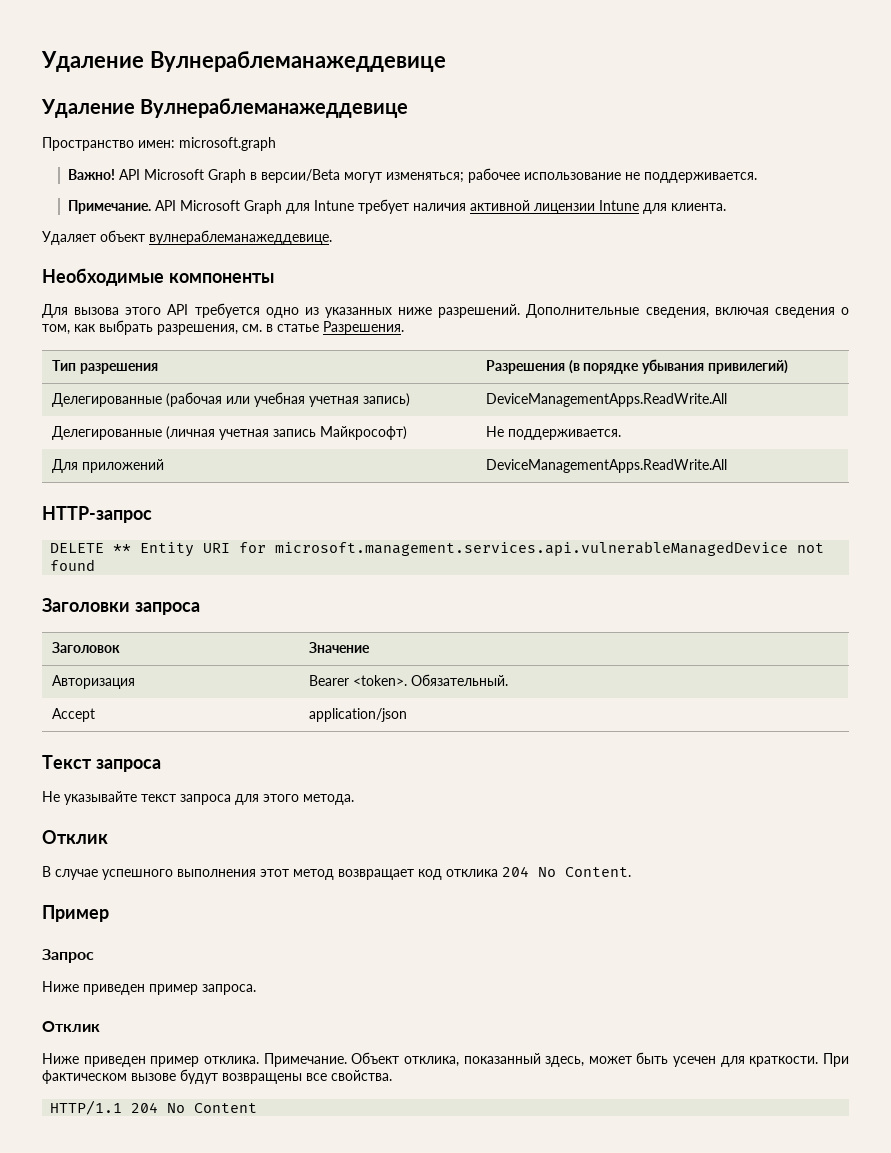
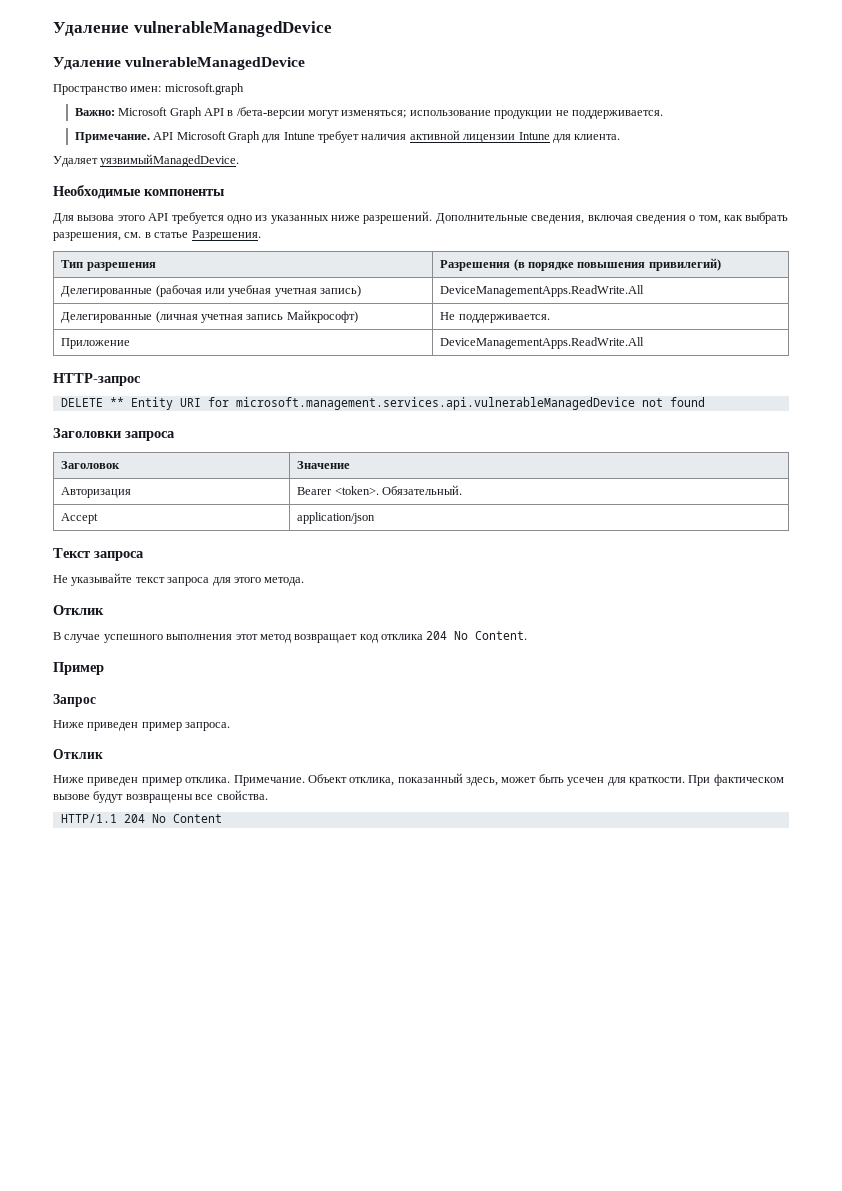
[41,51,446,72] [41,98,409,118] Удаление Вулнераблеманажеддевице // Удаление Вулнераблеманажеддевице -> [53,21,332,37] [53,57,306,70] Удаление vulnerableManagedDevice // Удаление vulnerableManagedDevice
[67,168,621,183] Важно! API Microsoft Graph в версии/Beta могут изменяться; рабочее использование -> [74,107,553,119] Важно: Microsoft Graph API в /бета-версии могут изменяться; использование продукции
[100,230,332,245] объект вулнераблеманажеддевице. -> [100,154,240,167] уязвимыйManagedDevice.
[642,359,705,374] убывания -> [577,262,646,268] повышения
[51,459,164,473] Для приложений -> [61,338,131,349] Приложение

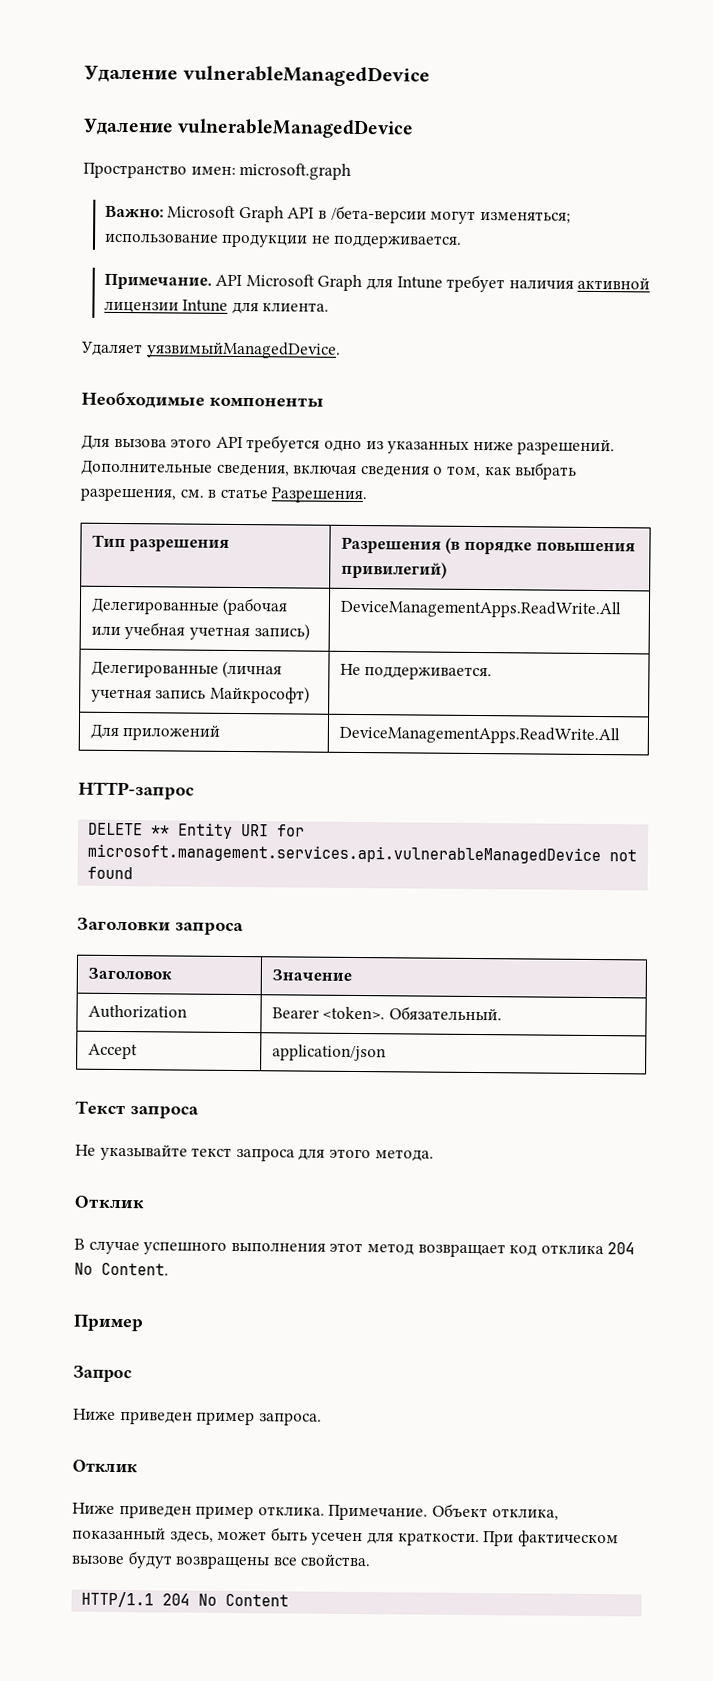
[61,338,131,349] Приложение -> [89,723,221,741] Для приложений
[61,487,132,498] Авторизация -> [87,1004,187,1019] Authorization

